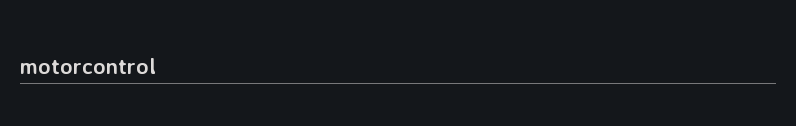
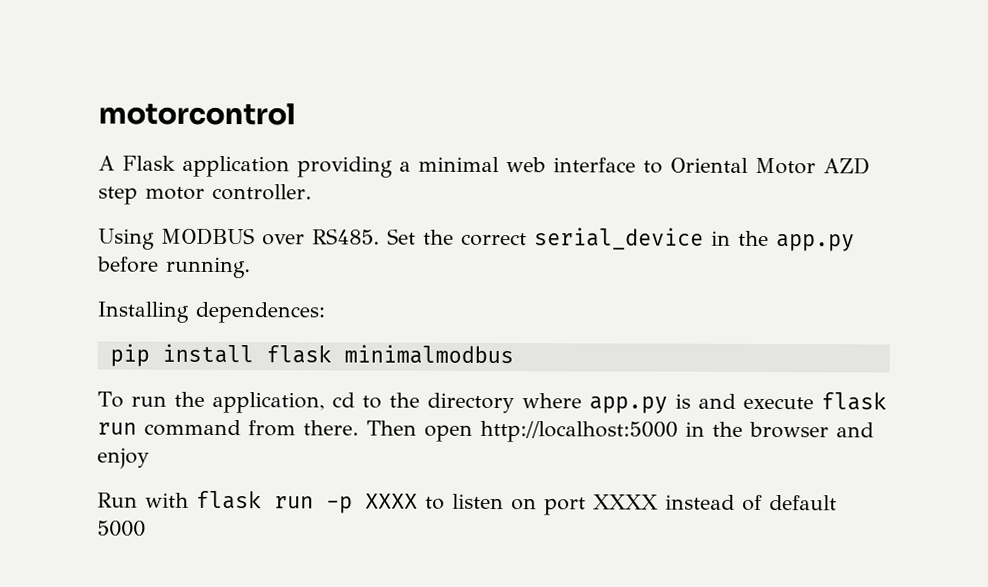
(156, 66) none -> [98,155,870,178] [98,183,312,205] [98,227,855,252] [97,256,251,279] [97,301,325,324] [109,343,514,367] [97,391,887,414] [97,419,874,443] [97,447,150,469] [97,490,837,516] [97,520,146,537] // A Flask application providing a minimal web interface to Oriental Motor AZD step motor controller. // Using MODBUS over RS485. Set the correct serial_device in the app.py before running. // Installing dependences: // pip install flask minimalmodbus // To run the application, cd to the directory where app.py is and execute flask run command from there. Then open http://localhost:5000 in the browser and enjoy // Run with flask run -p XXXX to listen on port XXXX instead of default 5000

